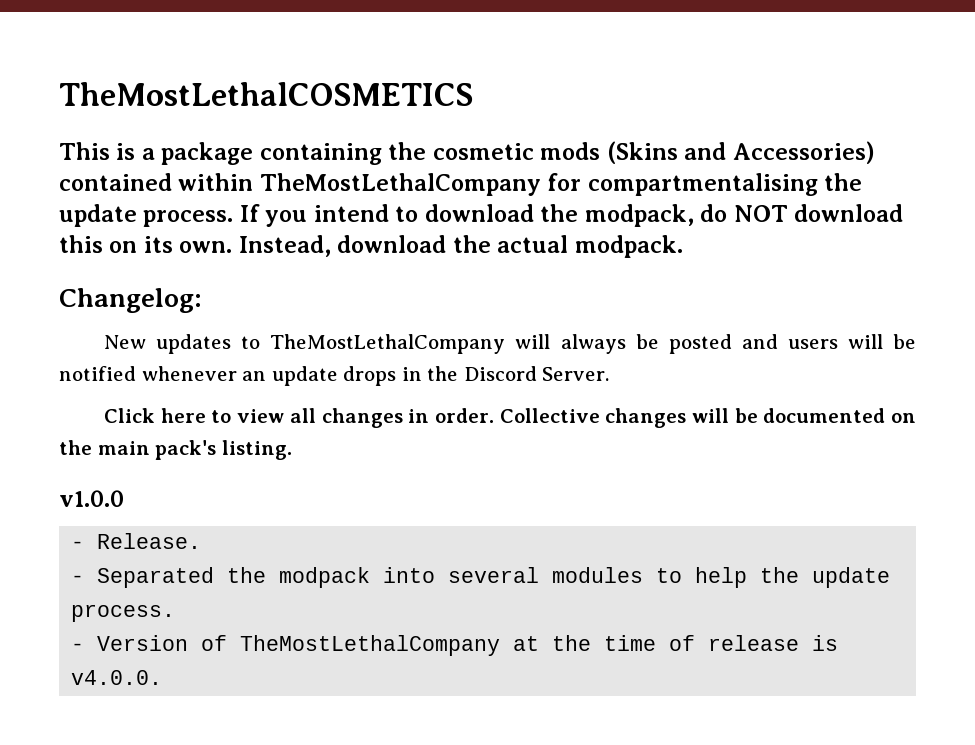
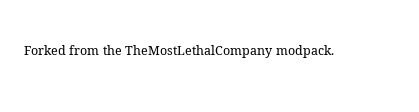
[59,82,473,106] [59,141,875,165] [59,173,863,196] [59,204,904,227] [59,235,683,258] [59,288,202,313] [104,334,917,354] [59,366,610,386] [104,408,917,428] [59,440,292,460] [59,490,124,507] [71,533,202,549] [71,567,891,588] [71,604,176,622] [71,635,839,656] [71,670,163,685] TheMostLethalCOSMETICS // This is a package containing the cosmetic mods (Skins and Accessories) contained within TheMostLethalCompany for compartmentalising the update process. If you intend to download the modpack, do NOT download this on its own. Instead, download the actual modpack. // Changelog: // New updates to TheMostLethalCompany will always be posted and users will be notified whenever an update drops in the Discord Server. // Click here to view all changes in order. Collective changes will be documented on the main pack's listing. // v1.0.0 // - Release. // - Separated the modpack into several modules to help the update process. // - Version of TheMostLethalCompany at the time of release is v4.0.0. -> [24,45,334,58] Forked from the TheMostLethalCompany modpack.

